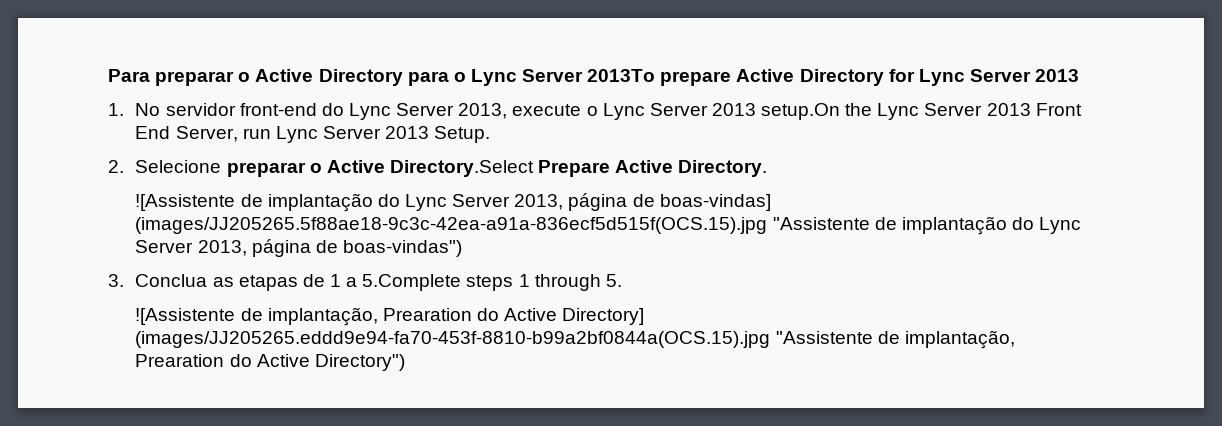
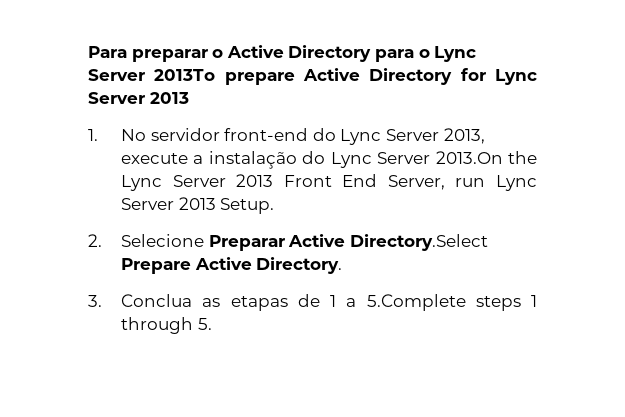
[586,103,841,120] o Lync Server 2013 setup.On -> [193,151,503,169] a instalação do Lync Server 2013.On
[226,162,322,177] preparar o -> [208,235,285,251] Preparar
[135,193,771,212] [135,216,1082,235] [135,239,462,257] // ![Assistente de implantação do Lync Server 2013, página de boas-vindas] (images/JJ205265.5f88ae18-9c3c-42ea-a91a-836ecf5d515f(OCS.15).jpg "Assistente de implantação do Lync Server 2013, página de boas-vindas") -> (343, 265) none
[135,307,645,326] [135,330,1015,349] [135,354,405,371] // ![Assistente de implantação, Prearation do Active Directory] (images/JJ205265.eddd9e94-fa70-453f-8810-b99a2bf0844a(OCS.15).jpg "Assistente de implantação, Prearation do Active Directory") -> (212, 324) none

